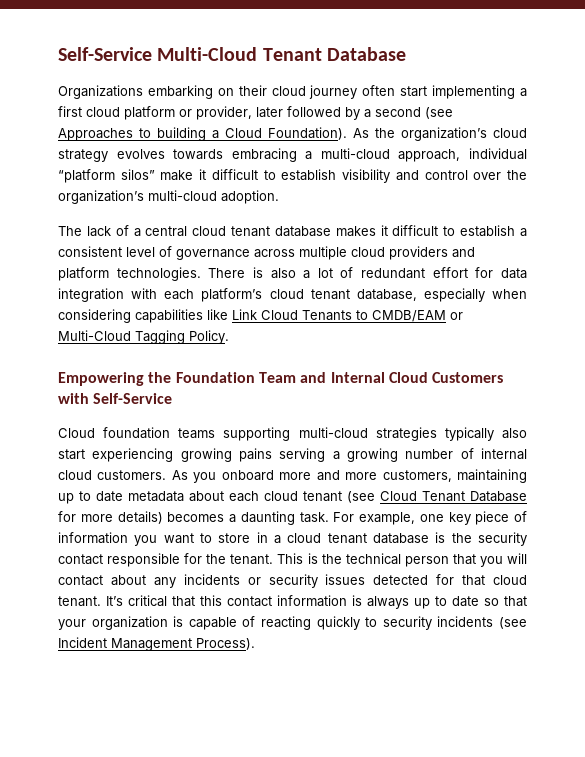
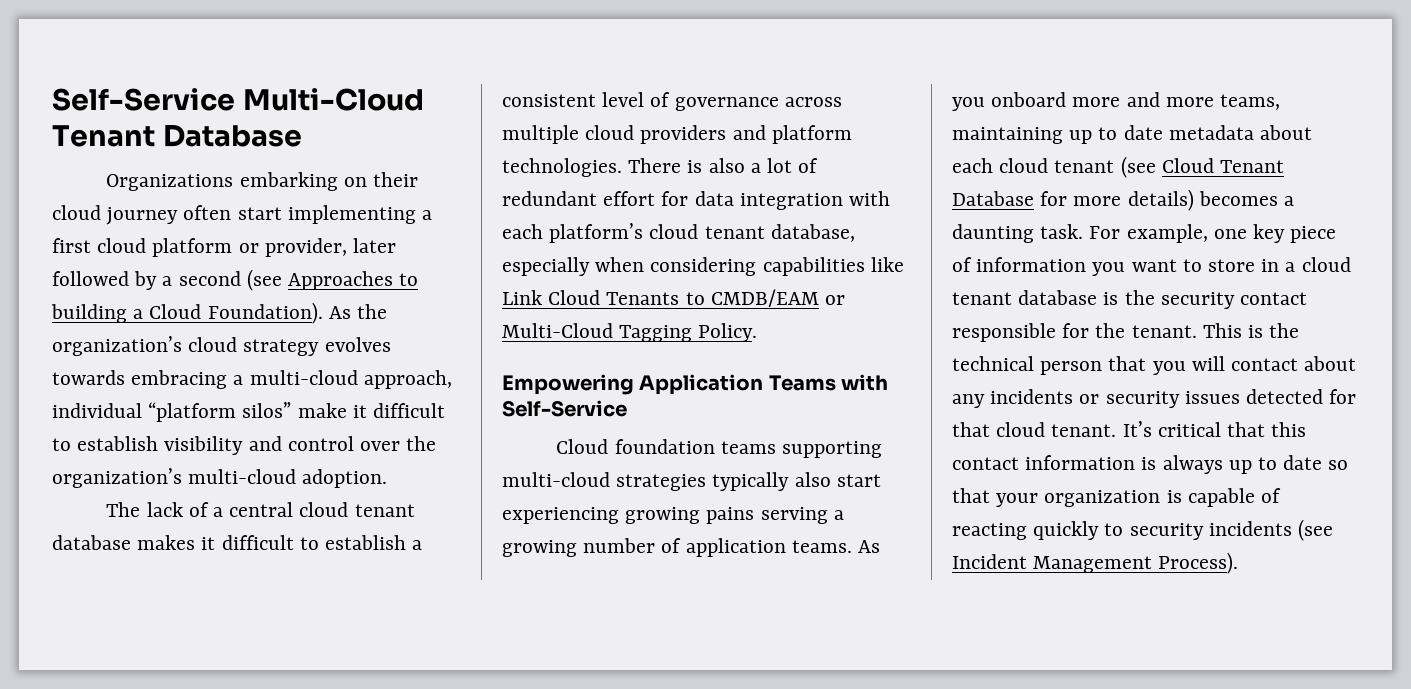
[148,372,504,383] the Foundation Team and Internal Cloud Customers -> [639,374,836,395] Application Teams
[480,448,527,460] [58,470,167,480] internal cloud customers. -> [685,538,852,557] application teams.
[382,470,452,482] customers, -> [1220,94,1281,110] teams,

